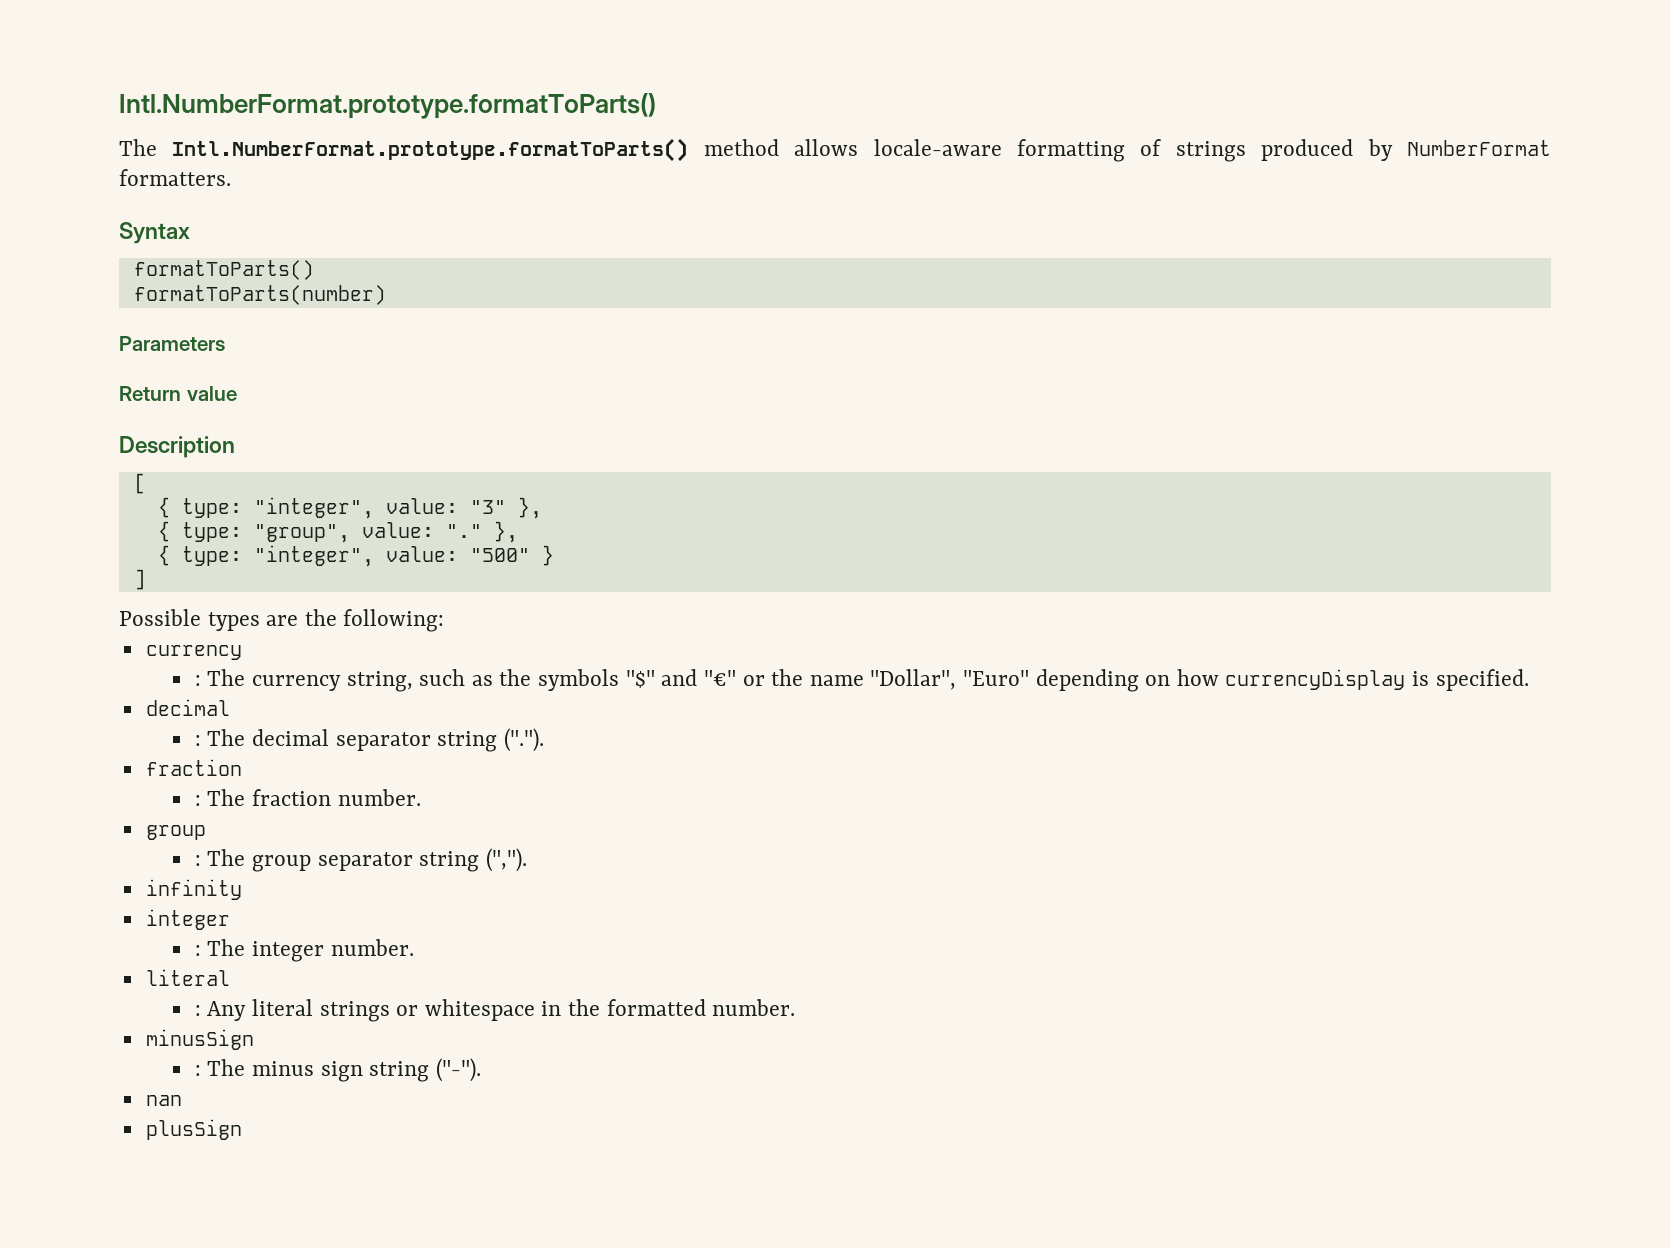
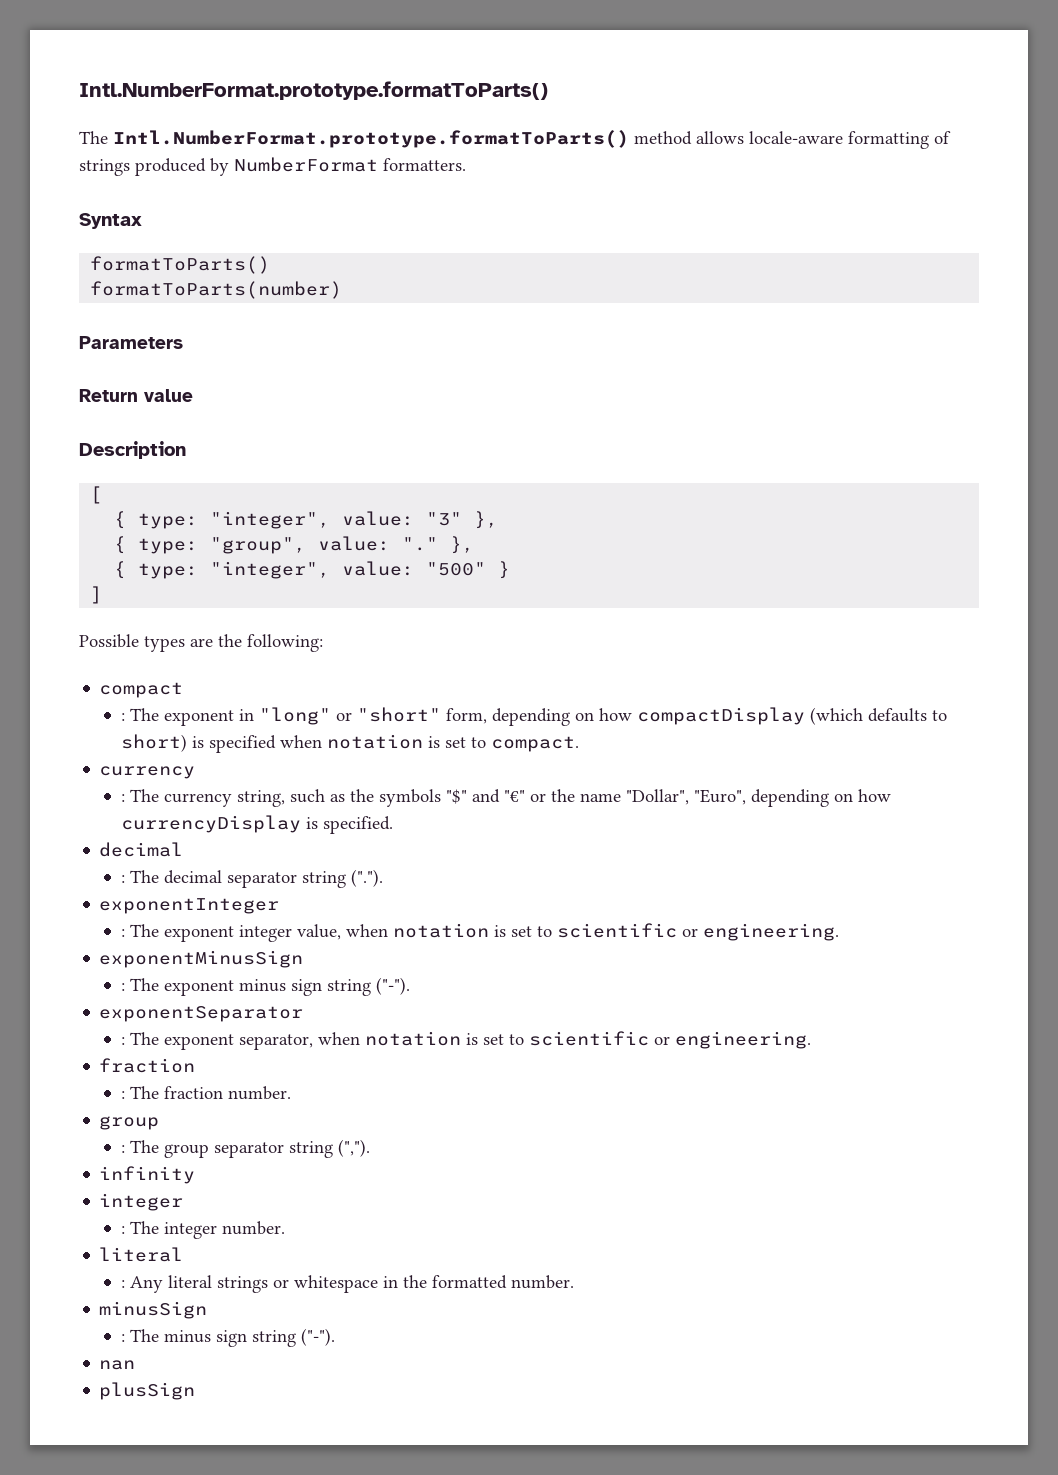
(445, 620) none -> [99,682,184,698] [120,707,947,726] [120,734,579,753] // compact // : The exponent in "long" or "short" form, depending on how compactDisplay (which defaults to short) is specified when notation is set to compact.
[963,670,1030,686] "Euro" -> [693,789,746,805] "Euro",
(544, 740) none -> [99,898,280,914] [120,923,839,942] [99,950,304,968] [120,977,410,996] [99,1006,304,1022] [120,1031,811,1050] // exponentInteger // : The exponent integer value, when notation is set to scientific or engineering. // exponentMinusSign // : The exponent minus sign string ("-"). // exponentSeparator // : The exponent separator, when notation is set to scientific or engineering.

